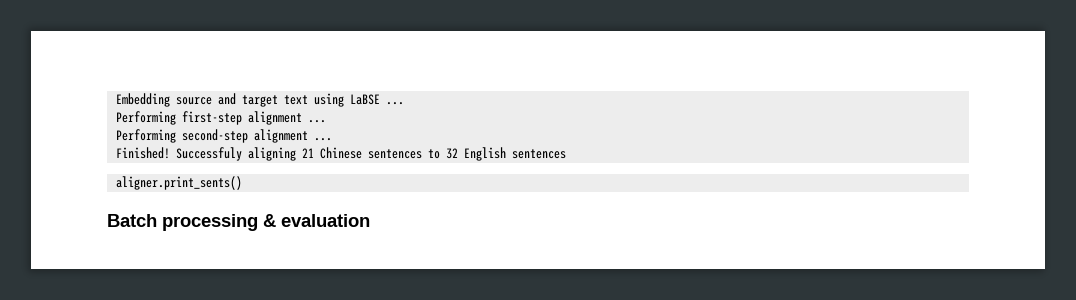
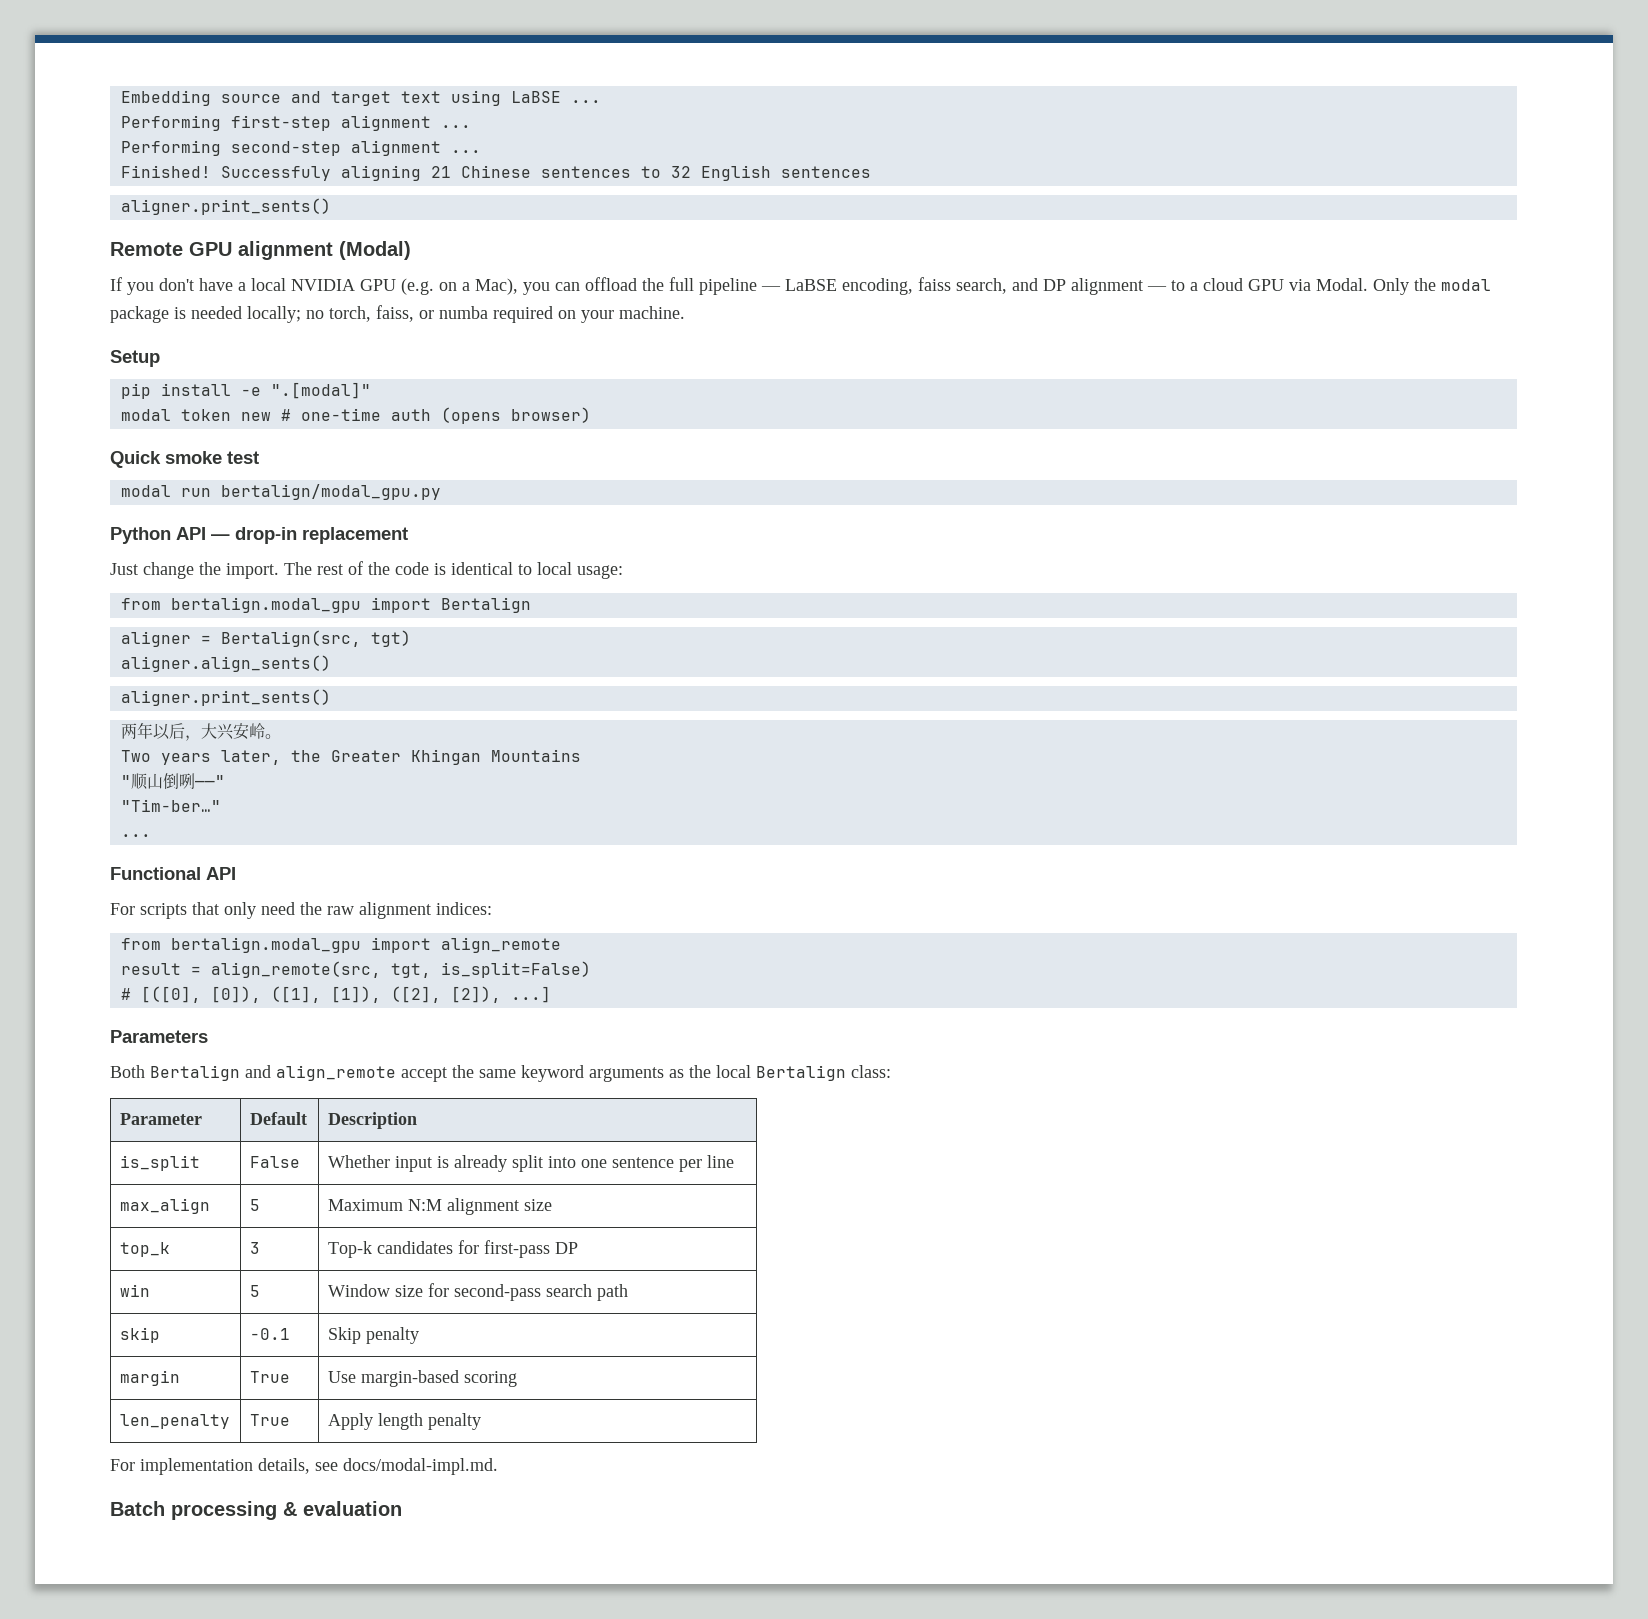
(242, 183) none -> [110,241,411,260] [110,277,1491,295] [110,305,685,323] [110,350,160,367] [120,382,371,399] [120,407,591,424] [110,451,259,468] [120,484,441,500] [110,527,408,544] [110,561,623,579] [120,597,531,613] [120,630,411,647] [120,655,331,672] [120,689,331,706] [120,722,281,741] [120,749,581,765] [120,773,225,790] [120,799,221,812] [120,834,151,837] [110,867,236,880] [110,902,492,919] [120,937,561,953] [120,961,591,978] [120,986,551,1003] [110,1030,208,1043] [110,1065,891,1082] [119,1113,202,1125] [249,1112,307,1125] [327,1112,417,1129] [119,1155,200,1171] [249,1156,300,1168] [327,1155,734,1172] [119,1198,210,1214] [249,1199,260,1211] [327,1198,552,1215] [119,1242,170,1257] [249,1242,260,1254] [327,1240,578,1258] [119,1284,150,1297] [249,1285,260,1297] [327,1283,628,1301] [119,1327,160,1343] [249,1328,290,1340] [327,1327,419,1344] [119,1370,180,1386] [249,1371,290,1383] [327,1370,517,1387] [119,1414,230,1429] [249,1414,290,1426] [327,1413,481,1430] [110,1458,498,1475] // Remote GPU alignment (Modal) // If you don't have a local NVIDIA GPU (e.g. on a Mac), you can offload the full pipeline — LaBSE encoding, faiss search, and DP alignment — to a cloud GPU via Modal. Only the modal package is needed locally; no torch, faiss, or numba required on your machine. // Setup // pip install -e ".[modal]" // modal token new # one-time auth (opens browser) // Quick smoke test // modal run bertalign/modal_gpu.py // Python API — drop-in replacement // Just change the import. The rest of the code is identical to local usage: // from bertalign.modal_gpu import Bertalign // aligner = Bertalign(src, tgt) // aligner.align_sents() // aligner.print_sents() // 两年以后，大兴安岭。 // Two years later, the Greater Khingan Mountains // "顺山倒咧——" // "Tim-ber…" // ... // Functional API // For scripts that only need the raw alignment indices: // from bertalign.modal_gpu import align_remote // result = align_remote(src, tgt, is_split=False) // # [([0], [0]), ([1], [1]), ([2], [2]), ...] // Parameters // Both Bertalign and align_remote accept the same keyword arguments as the local Bertalign class: // Parameter | Default | Description // is_split | False | Whether input is already split into one sentence per line // max_align | 5 | Maximum N:M alignment size // top_k | 3 | Top-k candidates for first-pass DP // win | 5 | Window size for second-pass search path // skip | -0.1 | Skip penalty // margin | True | Use margin-based scoring // len_penalty | True | Apply length penalty // For implementation details, see docs/modal-impl.md.

